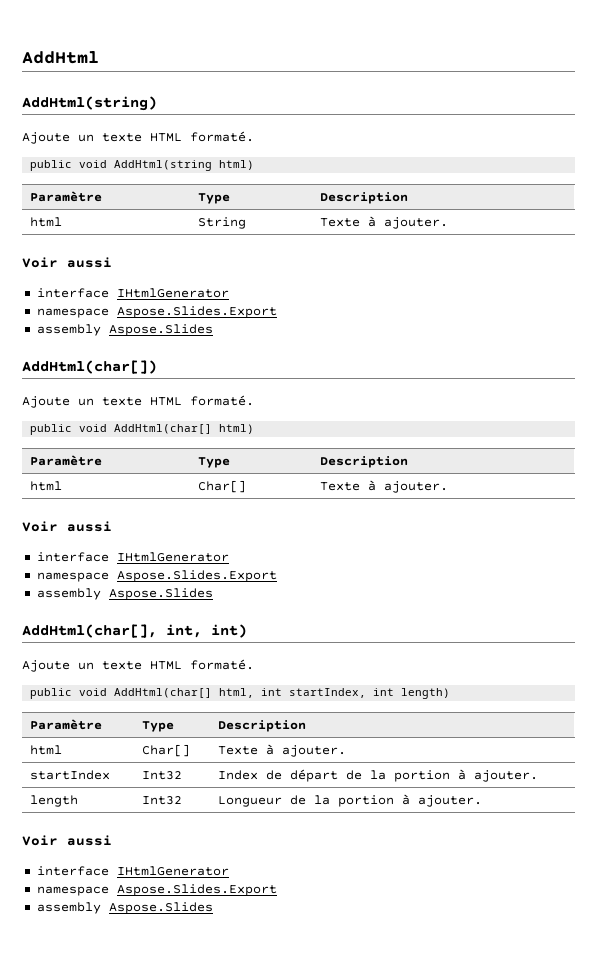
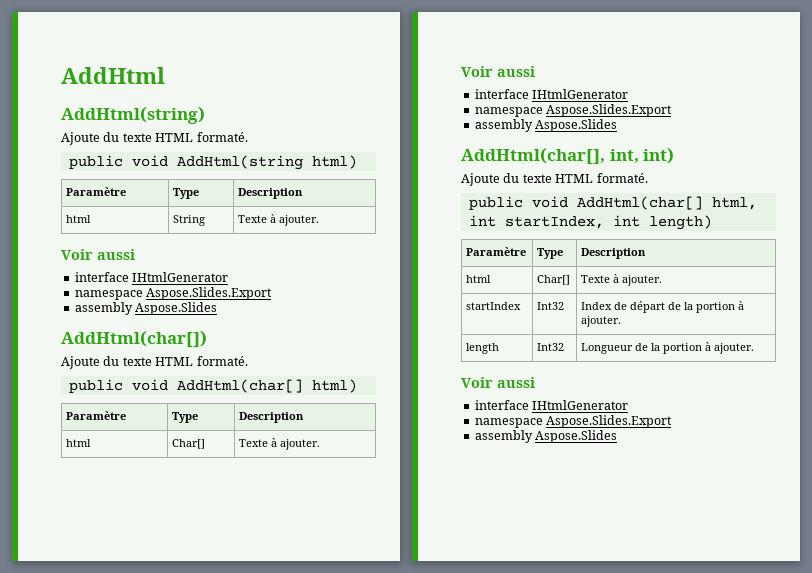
[78,134,94,142] un -> [103,132,120,142] du
[78,398,94,406] un -> [103,356,120,366] du
[78,662,94,670] un -> [503,173,520,183] du

